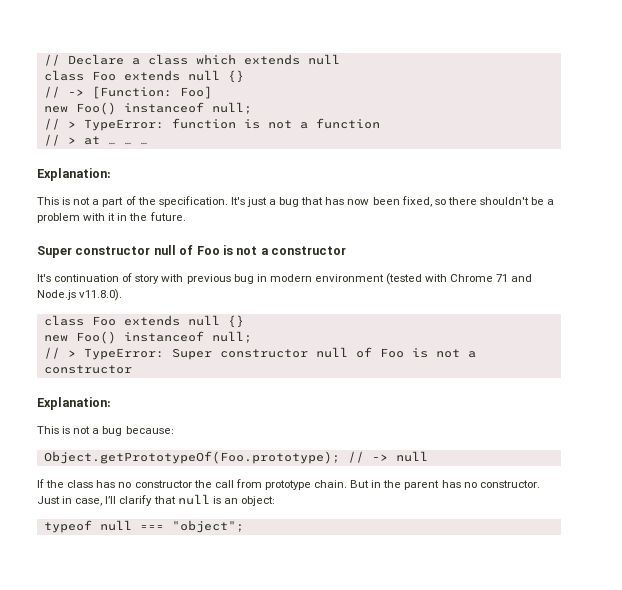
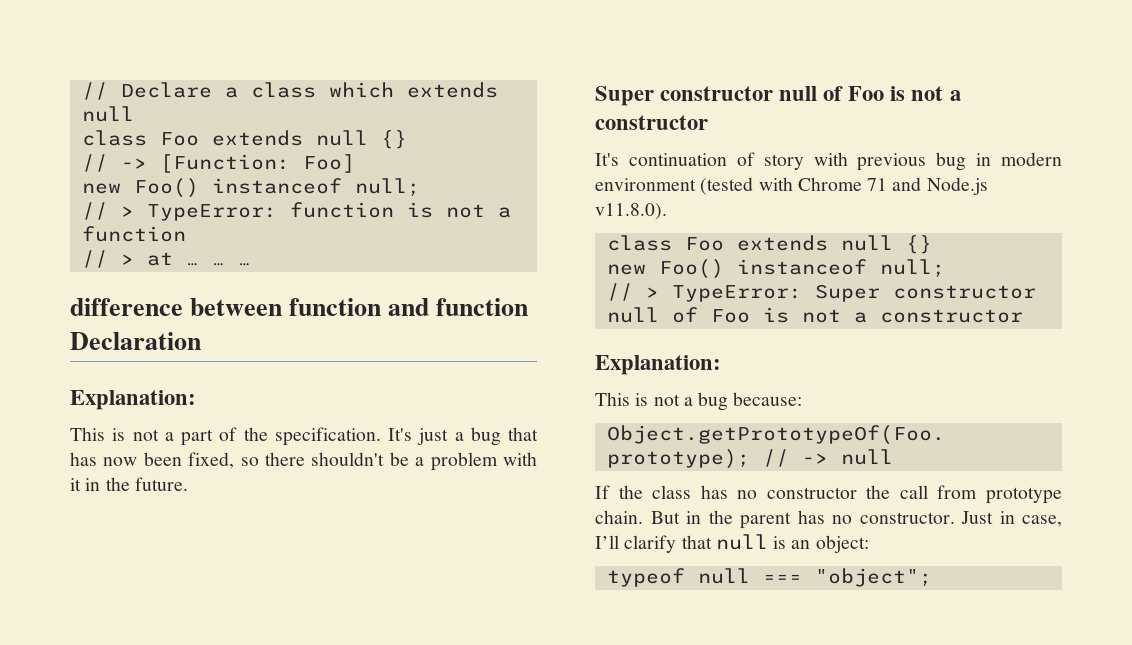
(148, 143) none -> [70,298,529,316] [70,332,201,350] // difference between function and function Declaration

